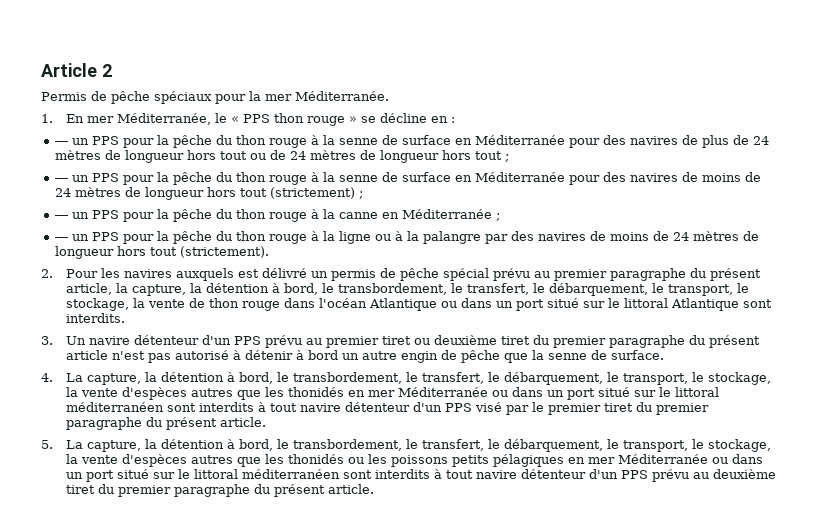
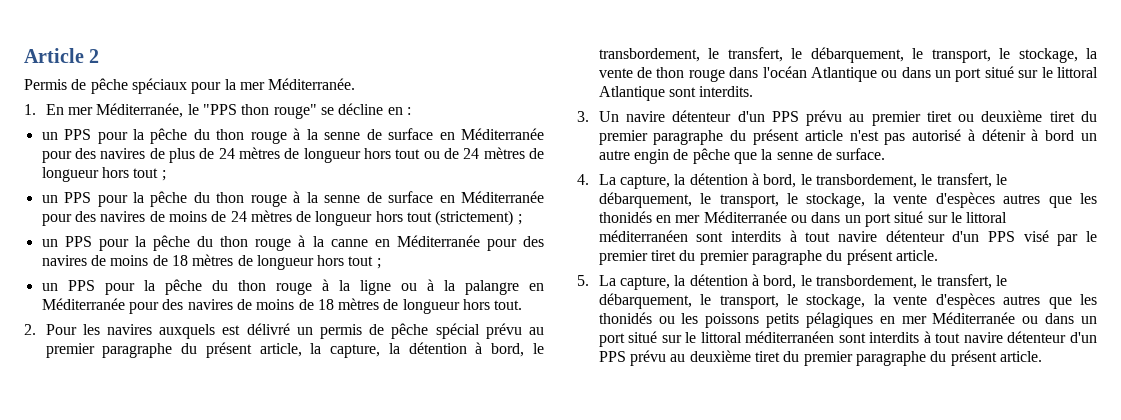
[230,113,357,126] « PPS thon rouge » -> [202,104,317,119] "PPS thon rouge"
[54,141,68,145] ― -> (411, 111) none
[54,178,68,182] ― -> (166, 175) none
[54,215,68,219] ― -> (522, 219) none
[495,213,500,221] [54,237,68,241] ; // ― -> [486,236,545,251] [41,254,381,270] pour des navires de moins de 18 mètres de longueur hors tout ; //
[484,231,759,244] [54,246,269,259] par des navires de moins de 24 mètres de longueur hors tout (strictement). -> [528,283,544,291] [41,298,523,314] en Méditerranée pour des navires de moins de 18 mètres de longueur hors tout.

